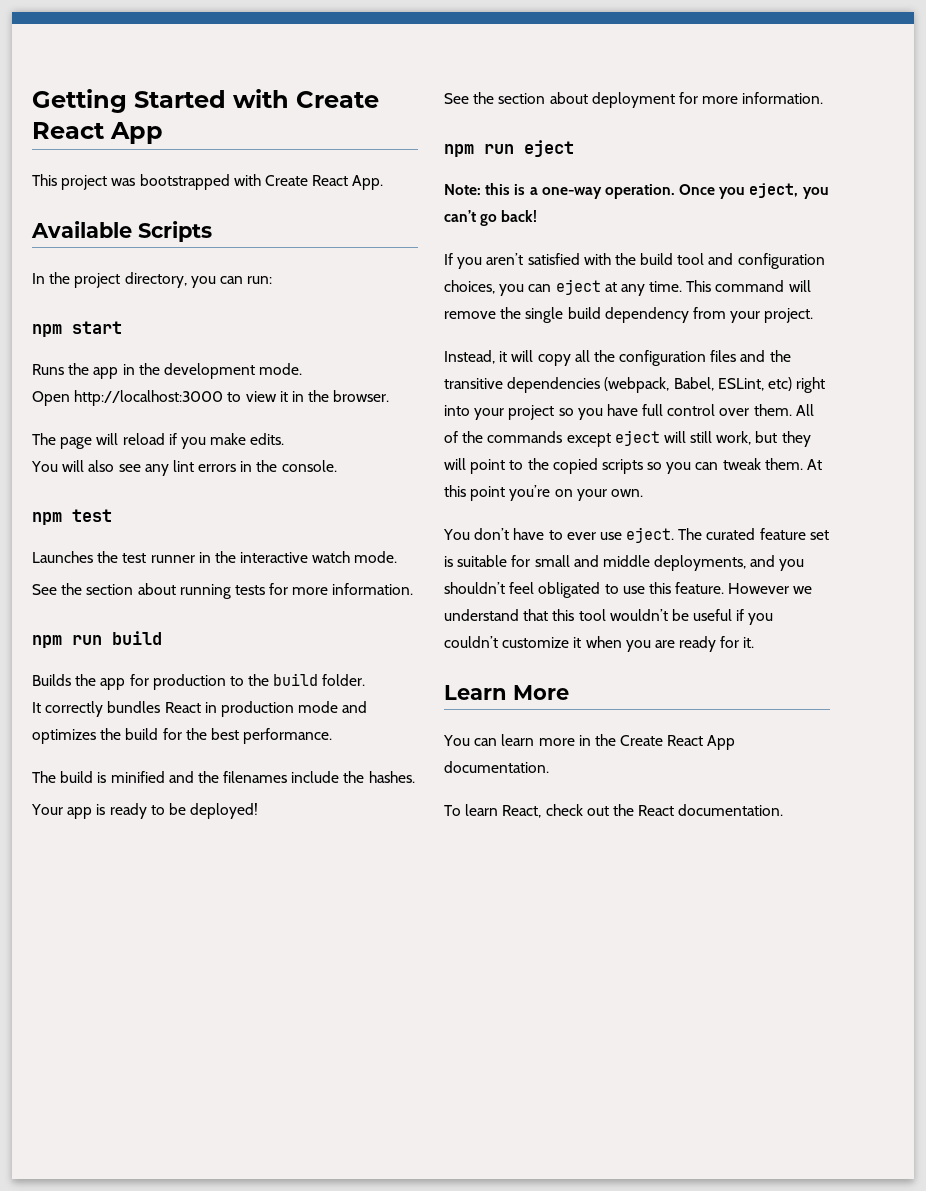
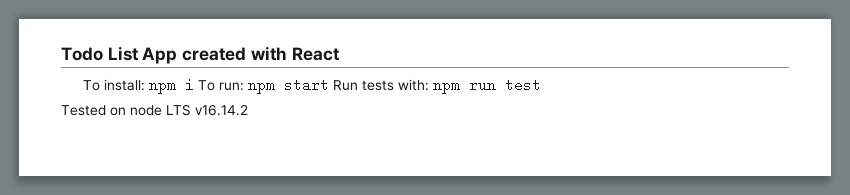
[32,89,379,113] [32,122,163,144] [32,174,384,190] [31,221,212,242] [32,272,243,288] Getting Started with Create React App // This project was bootstrapped with Create React App. // Available Scripts // In the project directory, you can -> [61,46,340,64] [83,79,216,94] Todo List App created with React // To install: npm i To
(273, 280) // -> (245, 86) none
[32,363,303,379] [32,390,390,406] [32,433,285,449] [31,460,337,476] [32,509,112,525] [32,551,398,563] [32,583,414,599] [32,631,162,648] [32,673,366,690] [32,701,368,717] [32,728,333,744] [32,771,415,783] [31,803,259,819] [444,92,824,108] [444,140,574,157] [444,183,829,199] [444,210,538,226] [444,253,825,269] [444,279,811,296] [444,307,814,323] [444,350,791,366] [444,377,826,393] [444,404,814,420] [444,430,811,447] [444,458,823,474] [444,485,643,501] [443,527,829,543] [444,555,805,571] [444,582,813,598] [444,609,774,625] [444,636,755,652] [444,685,569,700] [443,734,736,750] [444,761,549,773] [444,804,784,818] // Runs the app in the development mode. // Open http://localhost:3000 to view it in the browser. // The page will reload if you make edits. // You will also see any lint errors in the console. // npm test // Launches the test runner in the interactive watch mode. // See the section about running tests for more information. // npm run build // Builds the app for production to the build folder. // It correctly bundles React in production mode and optimizes the build for the best performance. // The build is minified and the filenames include the hashes. // Your app is ready to be deployed! // See the section about deployment for more information. // npm run eject // Note: this is a one-way operation. Once you eject, you can’t go back! // If you aren’t satisfied with the build tool and configuration choices, you can eject at any time. This command will remove the single build dependency from your project. // Instead, it will copy all the configuration files and the transitive dependencies (webpack, Babel, ESLint, etc) right into your project so you have full control over them. All of the commands except eject will still work, but they will point to the copied scripts so you can tweak them. At this point you’re on your own. // You don’t have to ever use eject. The curated feature set is suitable for small and middle deployments, and you shouldn’t feel obligated to use this feature. However we understand that this tool wouldn’t be useful if you couldn’t customize it when you are ready for it. // Learn More // You can learn more in the Create React App documentation. // To learn React, check out the React documentation. -> [333,78,542,94] [61,104,248,116] Run tests with: npm run test // Tested on node LTS v16.14.2

